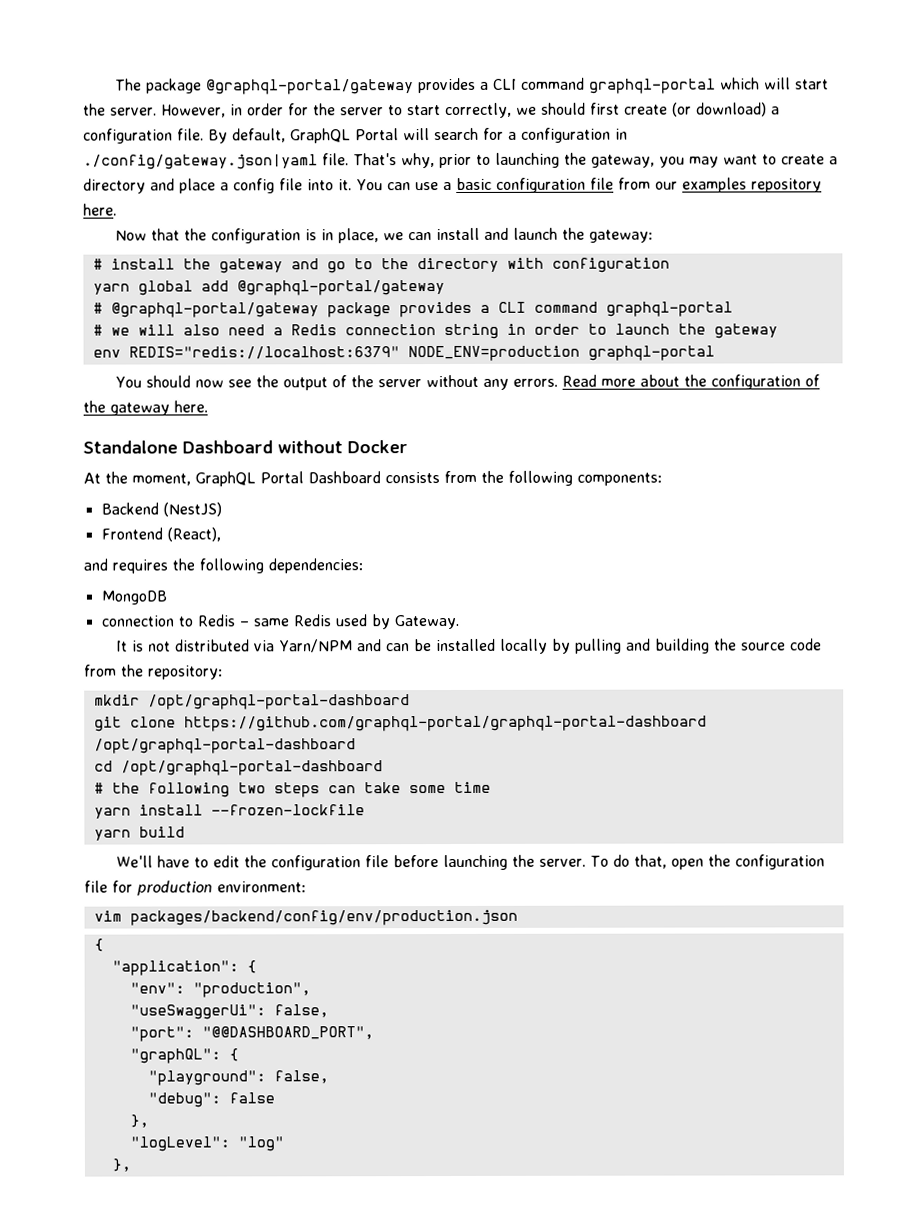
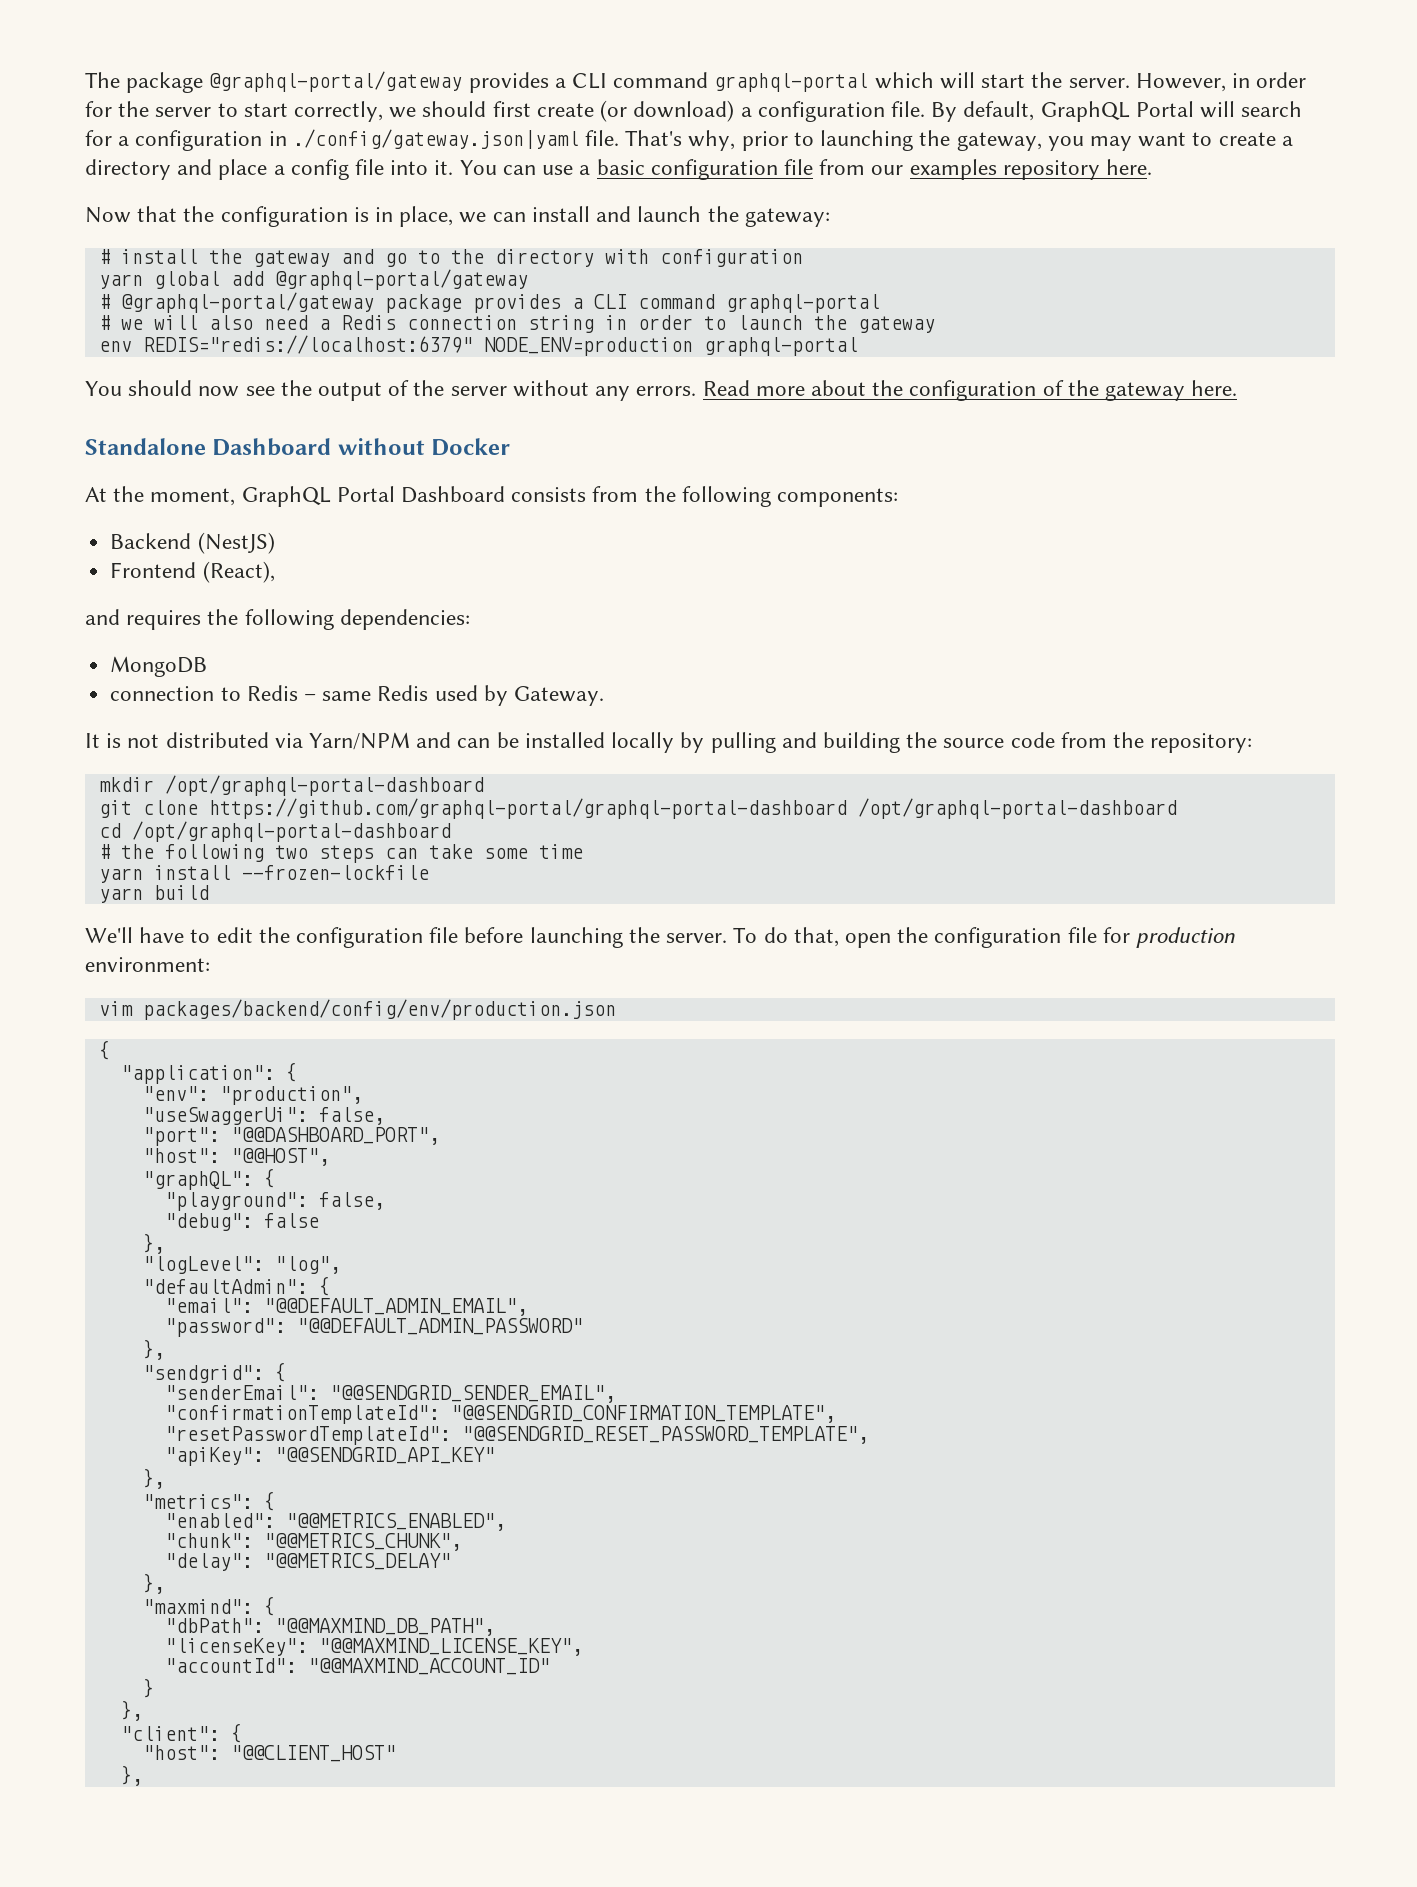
(374, 1033) none -> [142,1148,330,1166] // "host": "@@HOST",
[237,1136,284,1152] "log" -> [274,1256,341,1274] [142,1276,330,1296] [164,1298,528,1316] [164,1318,583,1337] [142,1339,165,1360] [142,1362,286,1383] [164,1385,616,1403] [164,1405,836,1424] [164,1426,869,1445] [164,1447,495,1466] [142,1468,165,1489] [142,1491,275,1511] [164,1513,506,1531] [164,1533,462,1551] [164,1553,451,1571] [142,1573,165,1594] [142,1596,275,1616] [164,1618,495,1636] [164,1638,583,1656] [164,1658,550,1675] [142,1678,154,1698] [120,1700,143,1721] [120,1723,242,1743] [142,1745,396,1762] "log", // "defaultAdmin": { // "email": "@@DEFAULT_ADMIN_EMAIL", // "password": "@@DEFAULT_ADMIN_PASSWORD" // }, // "sendgrid": { // "senderEmail": "@@SENDGRID_SENDER_EMAIL", // "confirmationTemplateId": "@@SENDGRID_CONFIRMATION_TEMPLATE", // "resetPasswordTemplateId": "@@SENDGRID_RESET_PASSWORD_TEMPLATE", // "apiKey": "@@SENDGRID_API_KEY" // }, // "metrics": { // "enabled": "@@METRICS_ENABLED", // "chunk": "@@METRICS_CHUNK", // "delay": "@@METRICS_DELAY" // }, // "maxmind": { // "dbPath": "@@MAXMIND_DB_PATH", // "licenseKey": "@@MAXMIND_LICENSE_KEY", // "accountId": "@@MAXMIND_ACCOUNT_ID" // } // }, // "client": { // "host": "@@CLIENT_HOST"

